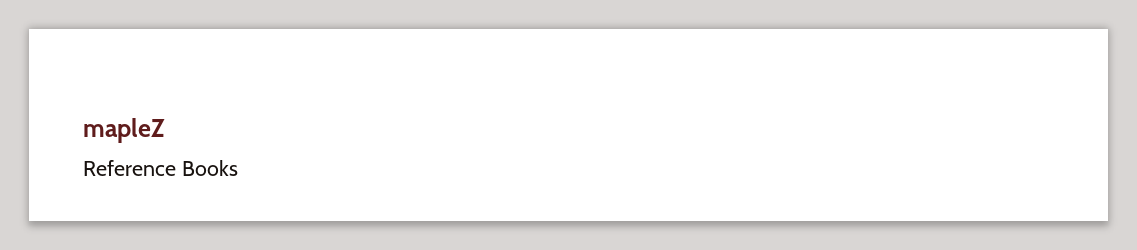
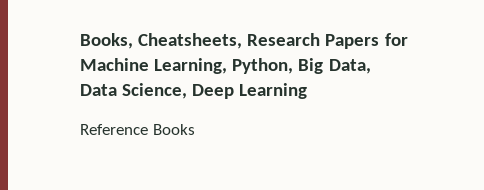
[83,118,165,143] mapleZ -> [80,33,408,49] [80,58,371,74] [80,83,308,99] Books, Cheatsheets, Research Papers for Machine Learning, Python, Big Data, Data Science, Deep Learning

